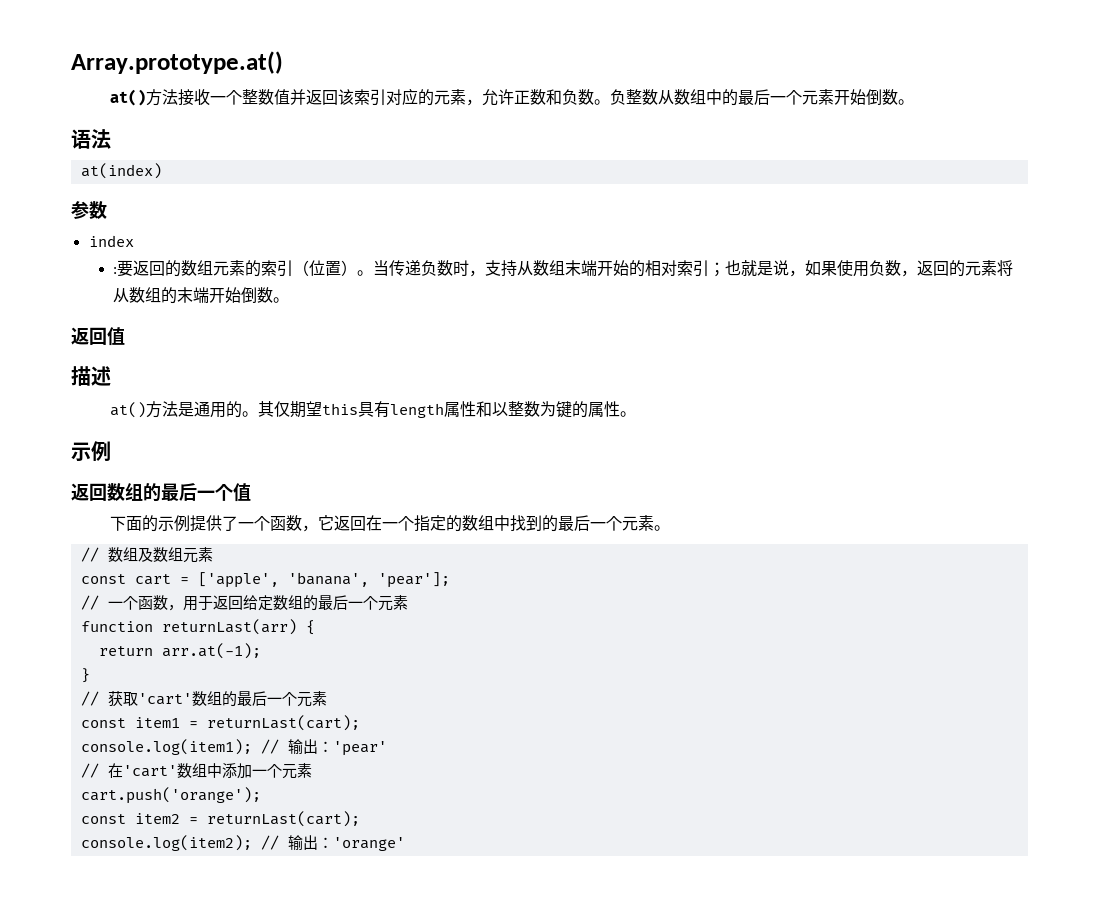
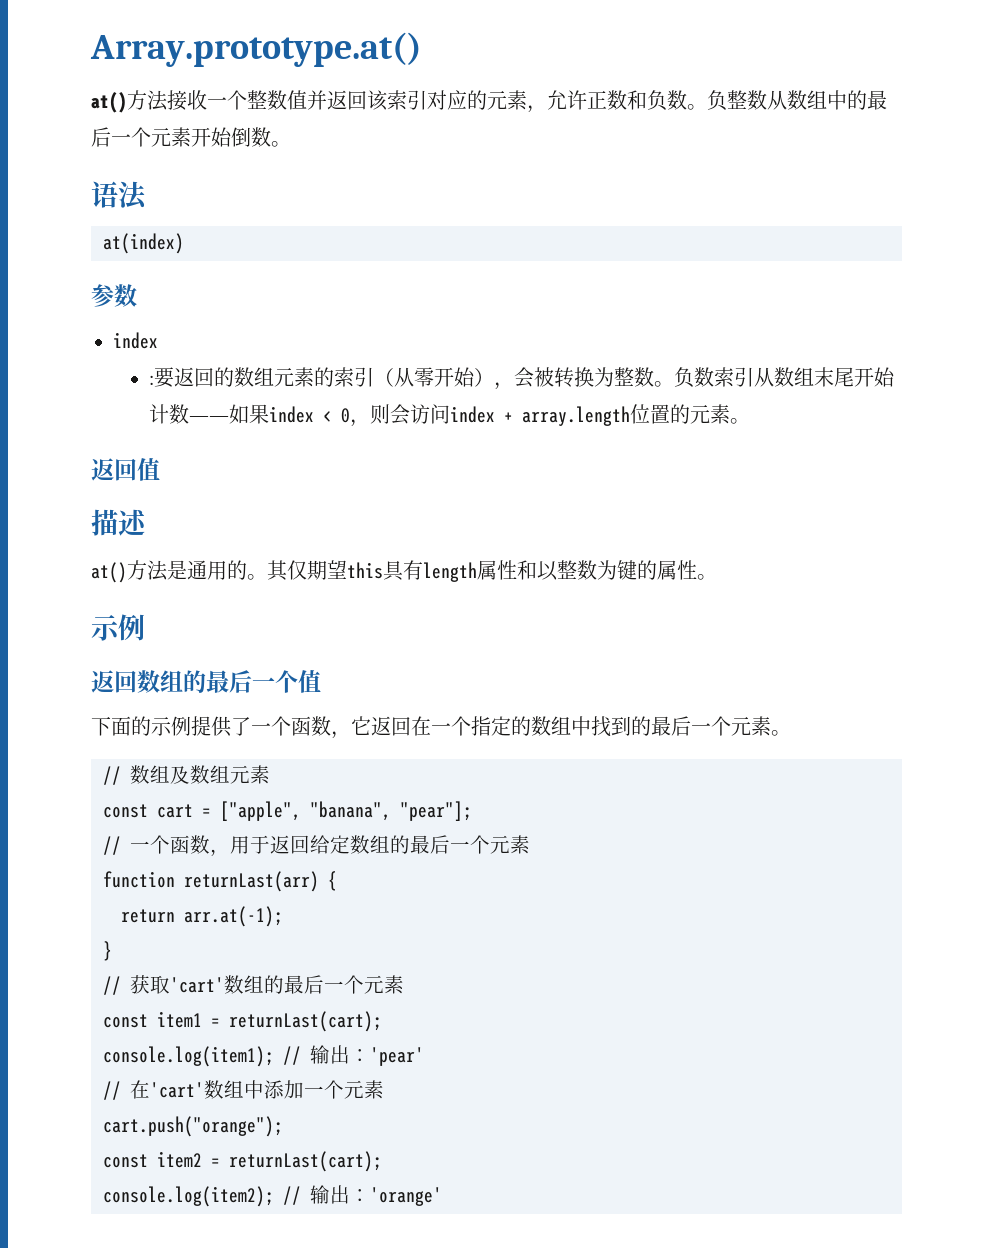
[309,260,1014,277] [113,287,274,304] 位置）。当传递负数时，支持从数组末端开始的相对索引；也就是说，如果使用负数，返回的元素将从数组的末端开始倒数 -> [394,367,896,390] [149,404,731,427] 从零开始），会被转换为整数。负数索引从数组末尾开始计数——如果index < 0，则会访问index + array.length位置的元素
[197,572,450,588] ['apple', 'banana', 'pear']; -> [220,801,472,821] ["apple", "banana", "pear"];
[80,787,261,804] cart.push('orange'); -> [103,1116,283,1137] cart.push("orange");

